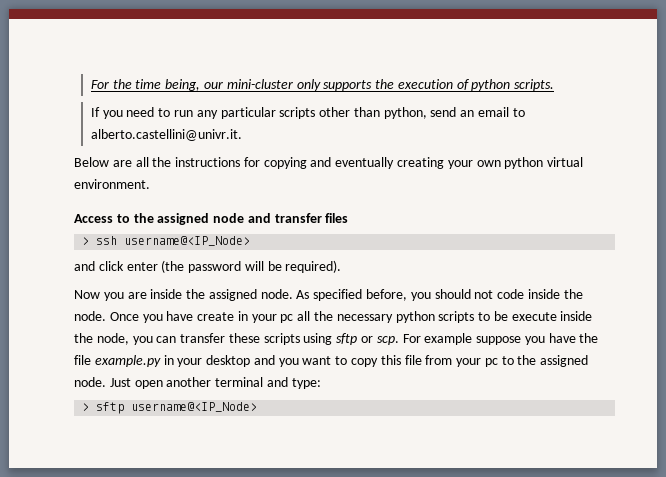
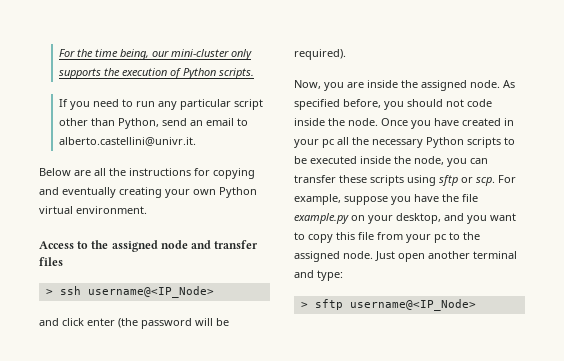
[471,79,511,91] python -> [182,68,216,79] Python
[279,107,316,119] scripts -> [233,99,263,110] script
[383,107,427,119] python, -> [117,118,159,129] Python,
[504,157,544,169] python -> [219,187,257,198] Python
[74,290,100,299] Now -> [294,80,321,89] Now,
[197,312,235,321] create -> [462,118,501,126] created
[395,311,435,323] python -> [426,137,464,148] Python
[511,312,557,321] execute -> [310,156,357,164] executed
[424,333,473,345] example -> [294,194,341,205] example,
[163,355,251,367] in your desktop -> [351,213,441,224] on your desktop,

